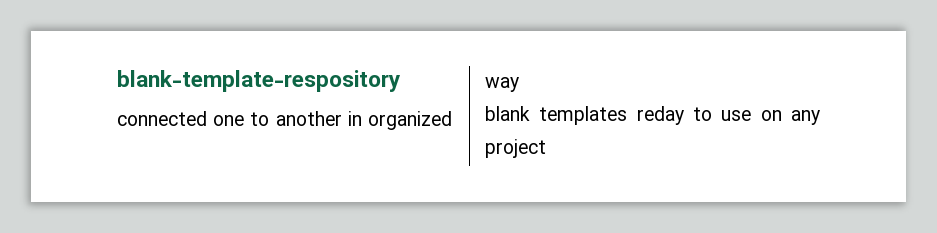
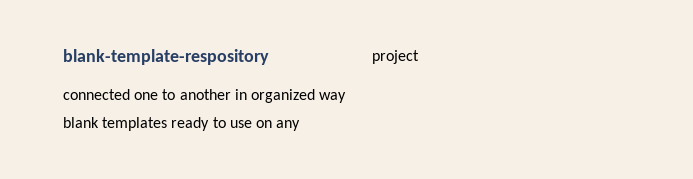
[636,106,684,125] reday -> [171,117,210,131] ready

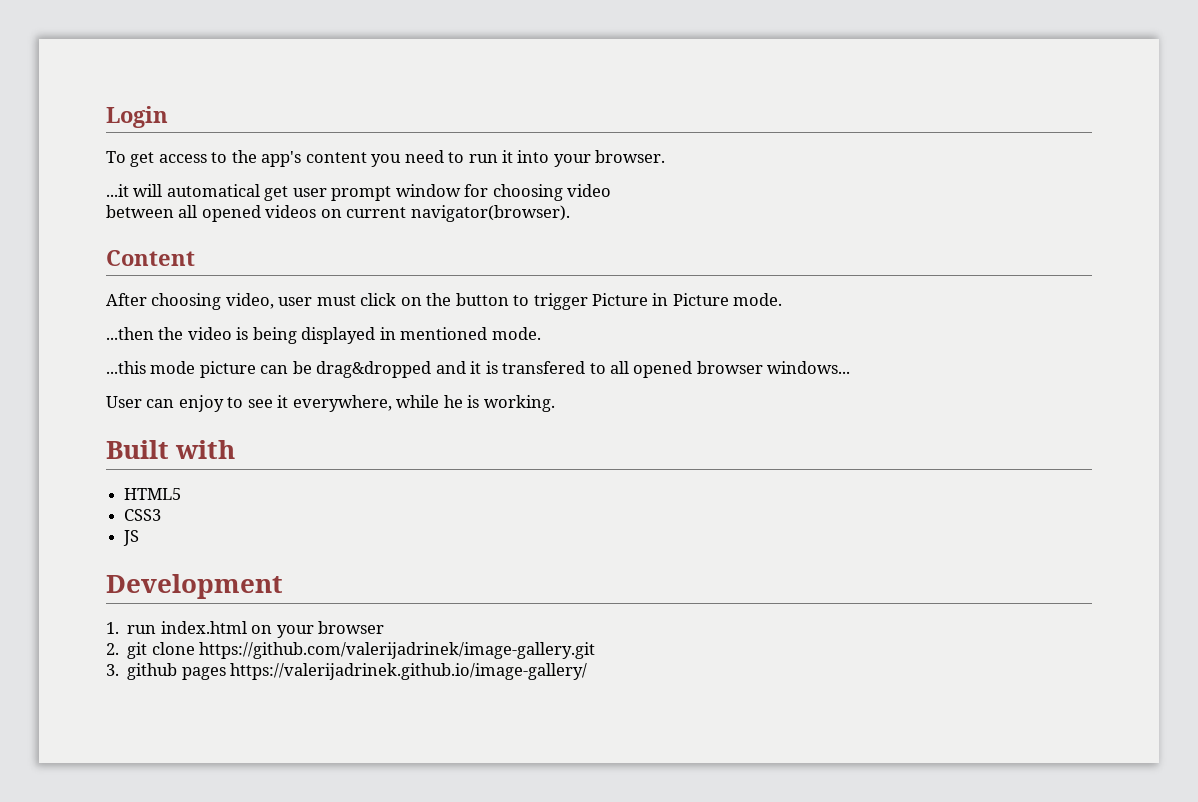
[63,49,269,65] [63,89,347,103] [63,117,301,131] [372,50,419,64] blank-template-respository // connected one to another in organized way // blank templates ready to use on any project -> [106,106,168,128] [106,150,666,167] [106,184,612,201] [106,205,570,222] [106,250,195,266] [106,293,783,310] [106,327,541,344] [106,361,851,378] [106,395,555,412] [106,440,236,459] [124,488,182,500] [124,509,162,521] [123,530,140,546] [106,574,283,599] [106,621,385,638] [106,642,596,659] [106,663,588,680] Login // To get access to the app's content you need to run it into your browser. // ...it will automatical get user prompt window for choosing video // between all opened videos on current navigator(browser). // Content // After choosing video, user must click on the button to trigger Picture in Picture mode. // ...then the video is being displayed in mentioned mode. // ...this mode picture can be drag&dropped and it is transfered to all opened browser windows... // User can enjoy to see it everywhere, while he is working. // Built with // HTML5 // CSS3 // JS // Development // 1. run index.html on your browser // 2. git clone https://github.com/valerijadrinek/image-gallery.git // 3. github pages https://valerijadrinek.github.io/image-gallery/

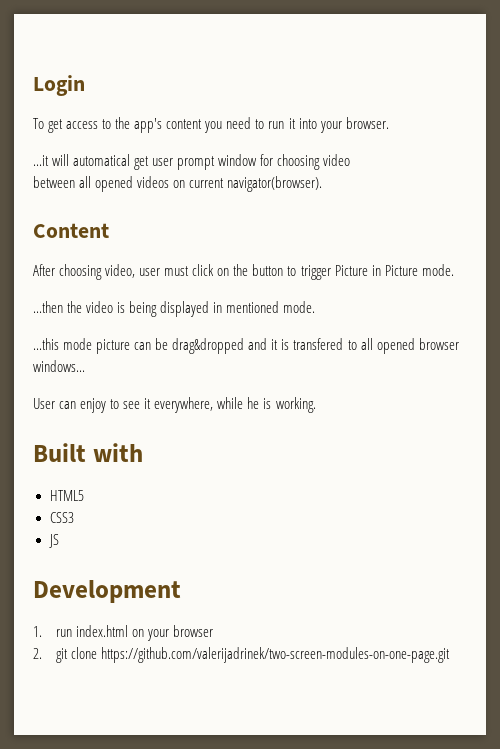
[199,642,596,659] [106,663,588,680] https://github.com/valerijadrinek/image-gallery.git // 3. github pages https://valerijadrinek.github.io/image-gallery/ -> [100,647,450,663] https://github.com/valerijadrinek/two-screen-modules-on-one-page.git

